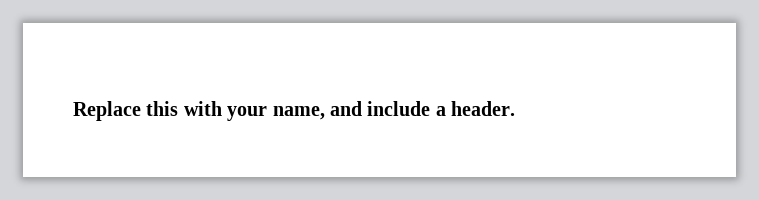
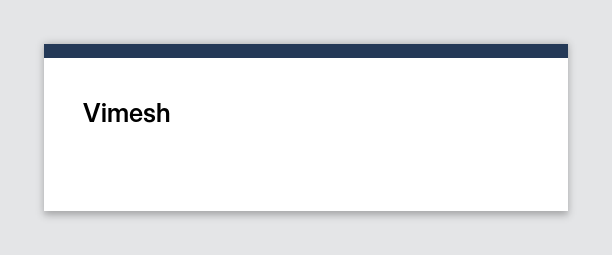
[73,101,516,121] Replace this with your name, and include a header. -> [83,103,171,123] Vimesh

